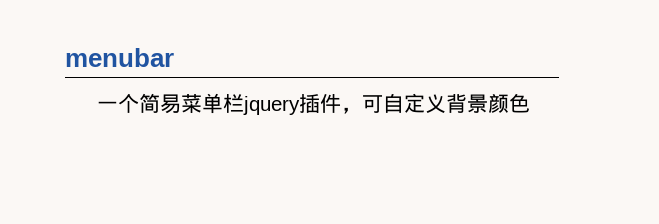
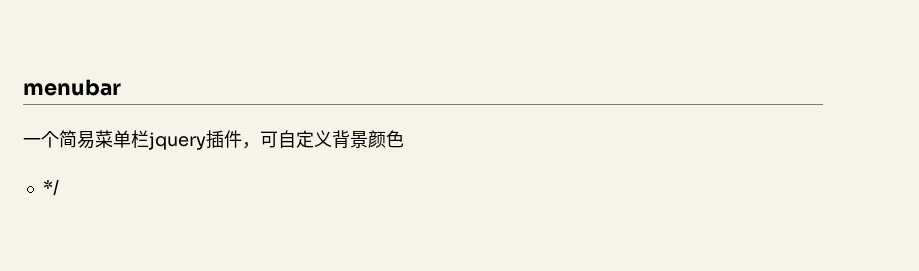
(531, 103) none -> [42,179,59,196] // */

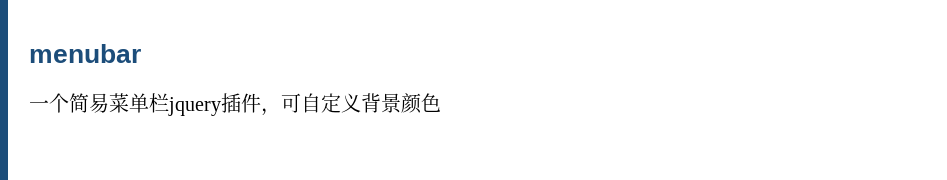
[42,179,59,196] // */ -> (441, 102) none

